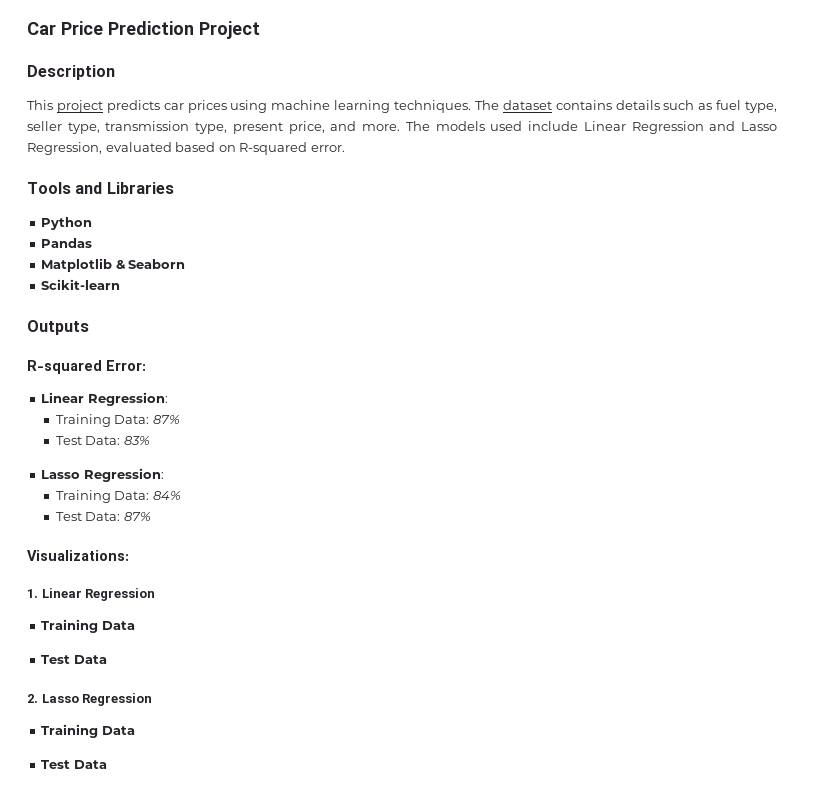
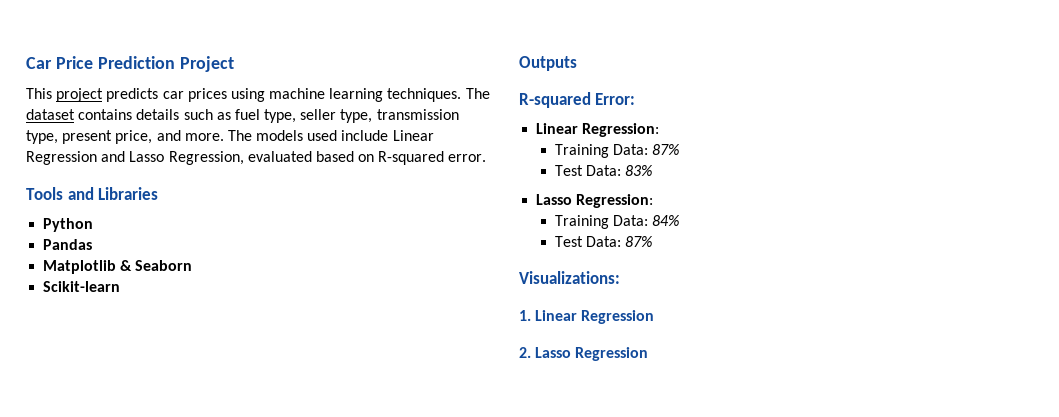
[27,65,115,80] // Description -> (234, 64) none
[41,619,135,633] [41,655,107,664] // Training Data // Test Data -> (655, 317) none
[41,724,135,738] [41,760,107,769] // Training Data // Test Data -> (649, 354) none

